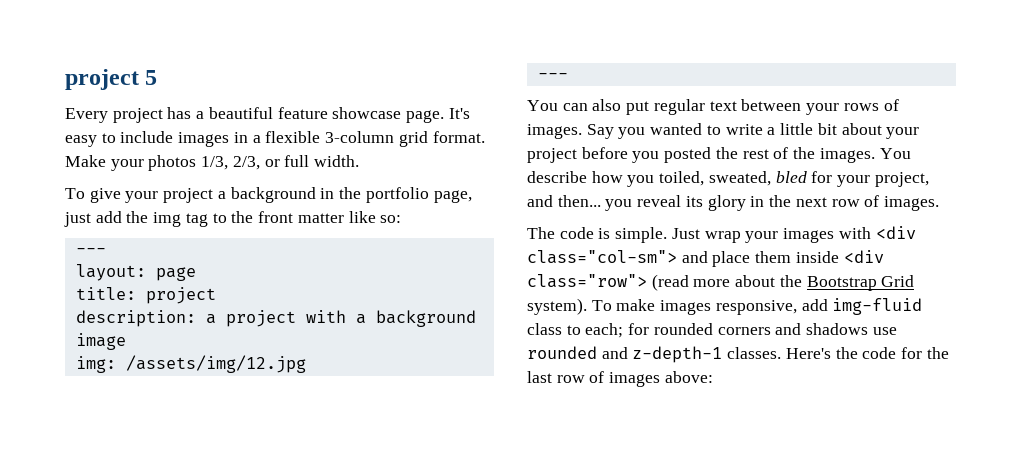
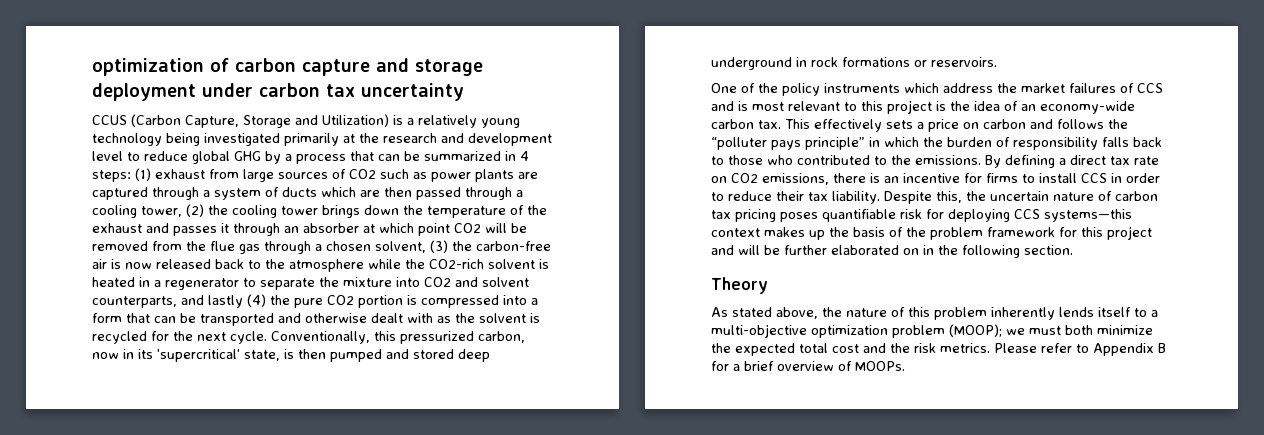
[65,69,158,90] [65,107,470,123] [65,131,485,147] [65,155,360,171] [65,187,472,203] [64,211,402,227] [75,248,106,254] [75,264,196,281] [75,287,216,304] [75,310,476,327] [75,333,126,350] [75,355,306,373] [537,73,568,79] [527,99,899,115] [527,123,920,139] [527,147,911,163] [527,171,929,187] [527,195,939,211] [527,226,916,243] [527,250,884,267] [527,274,915,291] [527,298,923,315] [527,323,897,338] [527,346,949,363] [527,371,713,387] project 5 // Every project has a beautiful feature showcase page. It's easy to include images in a flexible 3-column grid format. Make your photos 1/3, 2/3, or full width. // To give your project a background in the portfolio page, just add the img tag to the front matter like so: // --- // layout: page // title: project // description: a project with a background image // img: /assets/img/12.jpg // --- // You can also put regular text between your rows of images. Say you wanted to write a little bit about your project before you posted the rest of the images. You describe how you toiled, sweated, bled for your project, and then... you reveal its glory in the next row of images. // The code is simple. Just wrap your images with <div class="col-sm"> and place them inside <div class="row"> (read more about the Bootstrap Grid system). To make images responsive, add img-fluid class to each; for rounded corners and shadows use rounded and z-depth-1 classes. Here's the code for the last row of images above: -> [92,58,483,76] [92,83,464,101] [92,114,520,128] [92,133,552,146] [92,151,529,164] [92,168,538,182] [92,187,523,200] [92,204,547,218] [92,223,527,236] [92,240,551,254] [92,259,549,272] [92,277,529,290] [92,294,538,308] [92,313,540,326] [92,331,525,344] [92,349,490,362] [711,57,997,70] [711,83,1163,96] [711,100,1135,114] [711,119,1128,132] [711,137,1162,150] [711,155,1159,168] [711,173,1160,185] [711,191,1158,204] [711,209,1132,222] [711,226,1152,240] [711,245,1073,258] [711,277,768,294] [711,307,1158,320] [711,324,1153,338] [711,343,1166,356] [711,361,905,371] optimization of carbon capture and storage deployment under carbon tax uncertainty // CCUS (Carbon Capture, Storage and Utilization) is a relatively young technology being investigated primarily at the research and development level to reduce global GHG by a process that can be summarized in 4 steps: (1) exhaust from large sources of CO2 such as power plants are captured through a system of ducts which are then passed through a cooling tower, (2) the cooling tower brings down the temperature of the exhaust and passes it through an absorber at which point CO2 will be removed from the flue gas through a chosen solvent, (3) the carbon-free air is now released back to the atmosphere while the CO2-rich solvent is heated in a regenerator to separate the mixture into CO2 and solvent counterparts, and lastly (4) the pure CO2 portion is compressed into a form that can be transported and otherwise dealt with as the solvent is recycled for the next cycle. Conventionally, this pressurized carbon, now in its 'supercritical' state, is then pumped and stored deep underground in rock formations or reservoirs. // One of the policy instruments which address the market failures of CCS and is most relevant to this project is the idea of an economy-wide carbon tax. This effectively sets a price on carbon and follows the “polluter pays principle” in which the burden of responsibility falls back to those who contributed to the emissions. By defining a direct tax rate on CO2 emissions, there is an incentive for firms to install CCS in order to reduce their tax liability. Despite this, the uncertain nature of carbon tax pricing poses quantifiable risk for deploying CCS systems—this context makes up the basis of the problem framework for this project and will be further elaborated on in the following section. // Theory // As stated above, the nature of this problem inherently lends itself to a multi-objective optimization problem (MOOP); we must both minimize the expected total cost and the risk metrics. Please refer to Appendix B for a brief overview of MOOPs.

